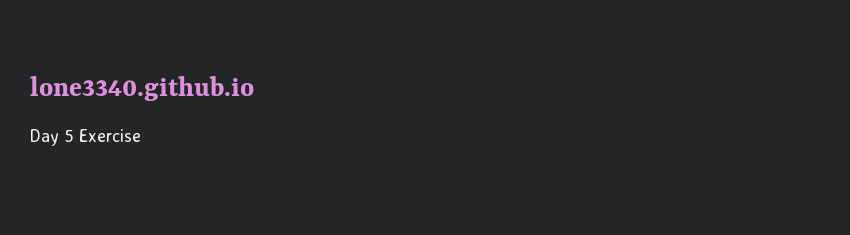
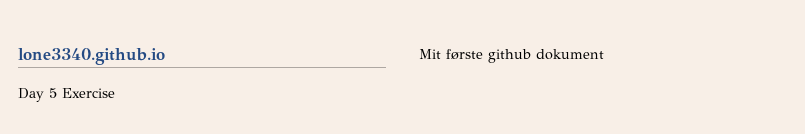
(141, 135) none -> [419,49,604,63] // Mit første github dokument

